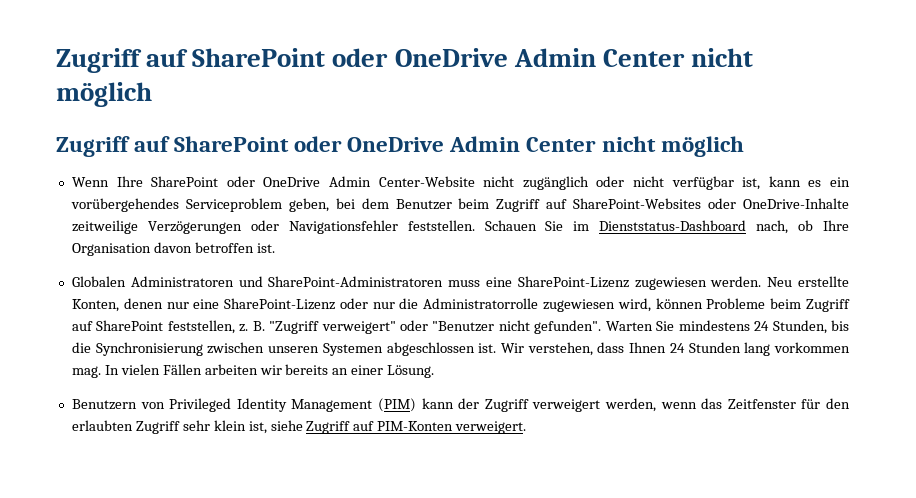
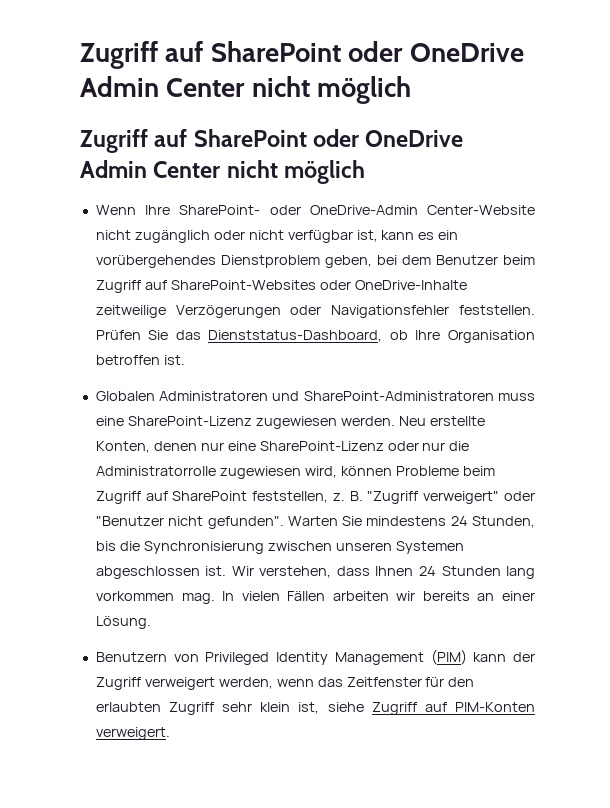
[151,176,371,187] SharePoint oder OneDrive Admin -> [179,205,418,215] SharePoint- oder OneDrive-Admin
[185,198,282,212] Serviceproblem -> [220,255,320,268] Dienstproblem
[484,220,789,234] Schauen Sie im Dienststatus-Dashboard nach, -> [95,330,383,342] Prüfen Sie das Dienststatus-Dashboard,
[153,242,192,253] davon -> (535, 336) none

